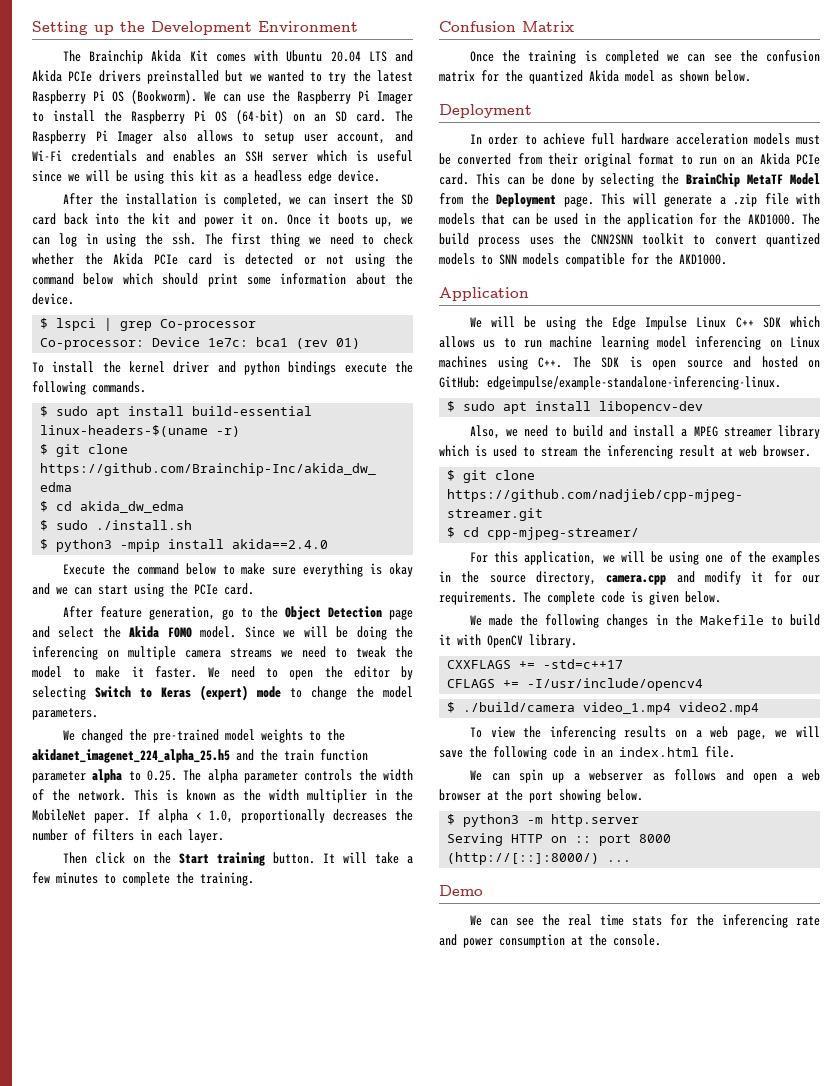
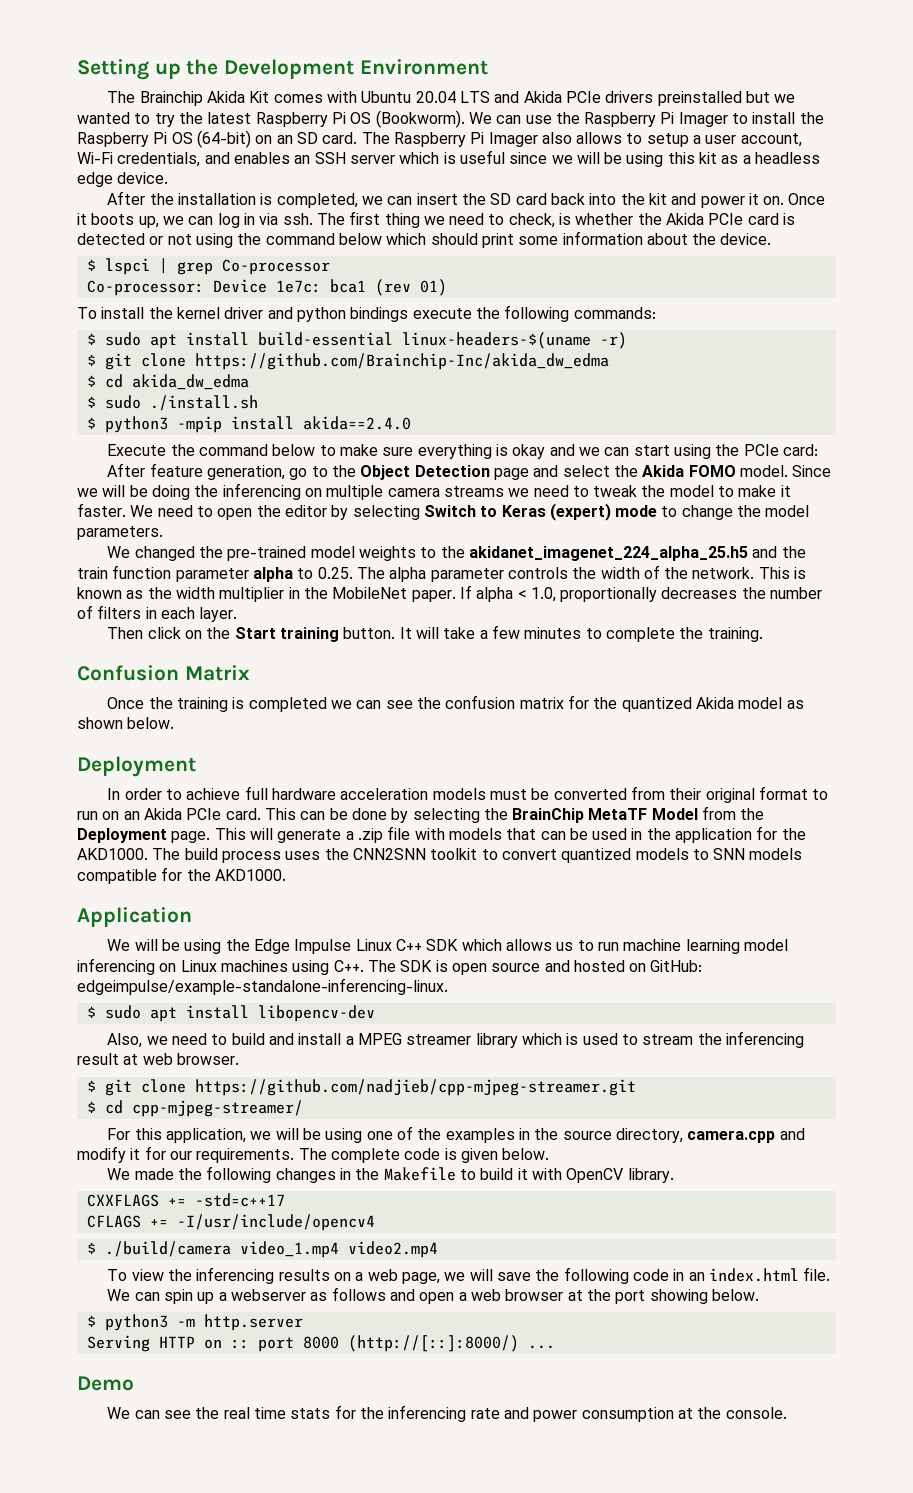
(294, 138) none -> [693,135,702,144] a
[395,130,414,142] [32,150,137,162] and Wi-Fi credentials -> [77,152,201,167] Wi-Fi credentials,
[106,233,163,247] using the -> [259,213,279,225] via
[383,233,413,245] check -> [508,213,572,228] check, is
[92,381,146,393] commands. -> [573,307,656,319] commands:
[224,583,254,595] card. -> [782,444,818,456] card:

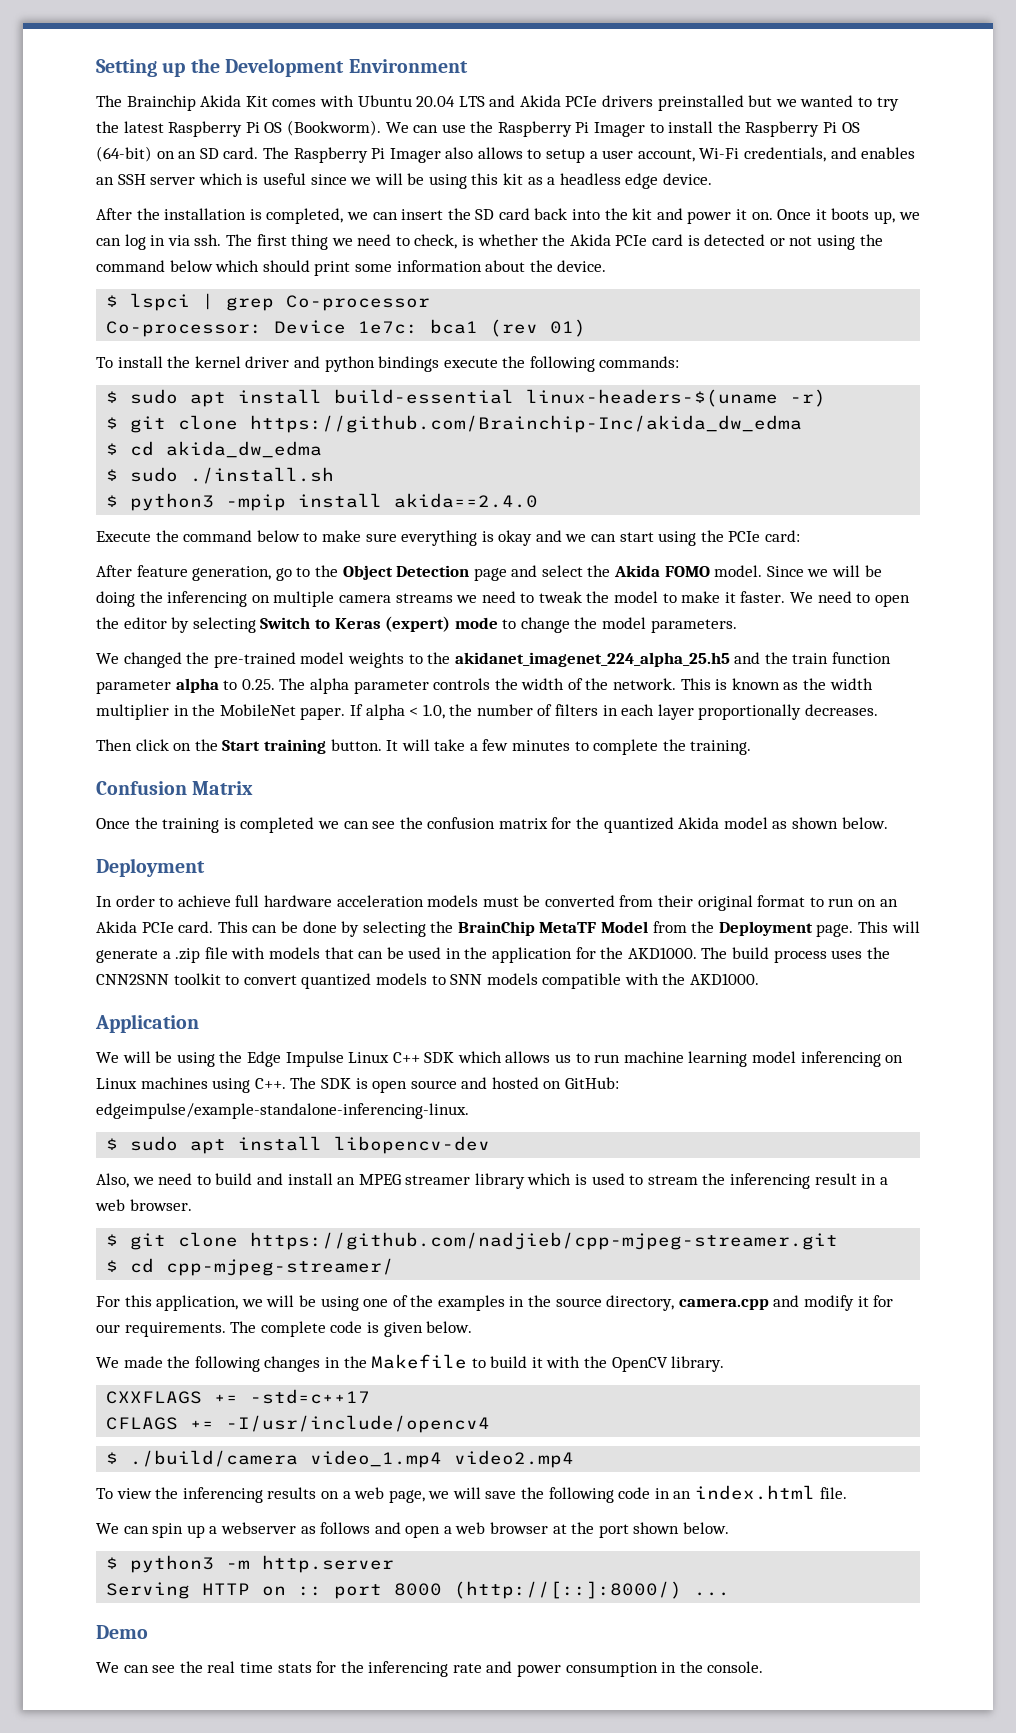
[560,587,738,602] proportionally decreases -> (445, 711) none
[199,607,238,622] layer. -> [657,704,879,720] layer proportionally decreases.
[161,867,183,881] for -> [624,973,659,985] with
[345,1036,354,1045] a -> [337,1177,356,1185] an
[123,1054,139,1065] at -> [861,1174,888,1185] in a
(562, 1174) none -> [584,1356,608,1368] the
[649,1289,708,1304] showing -> [633,1522,680,1534] shown
[677,1408,693,1419] at -> [661,1662,677,1673] in

